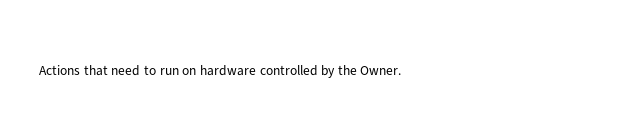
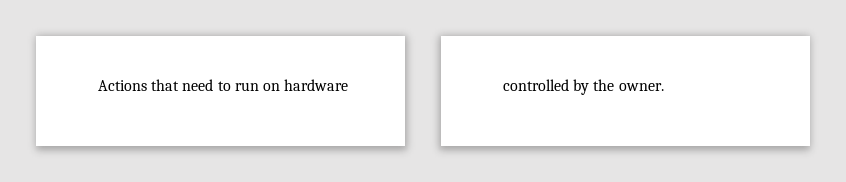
[360,66,402,75] Owner. -> [618,83,664,91] owner.

